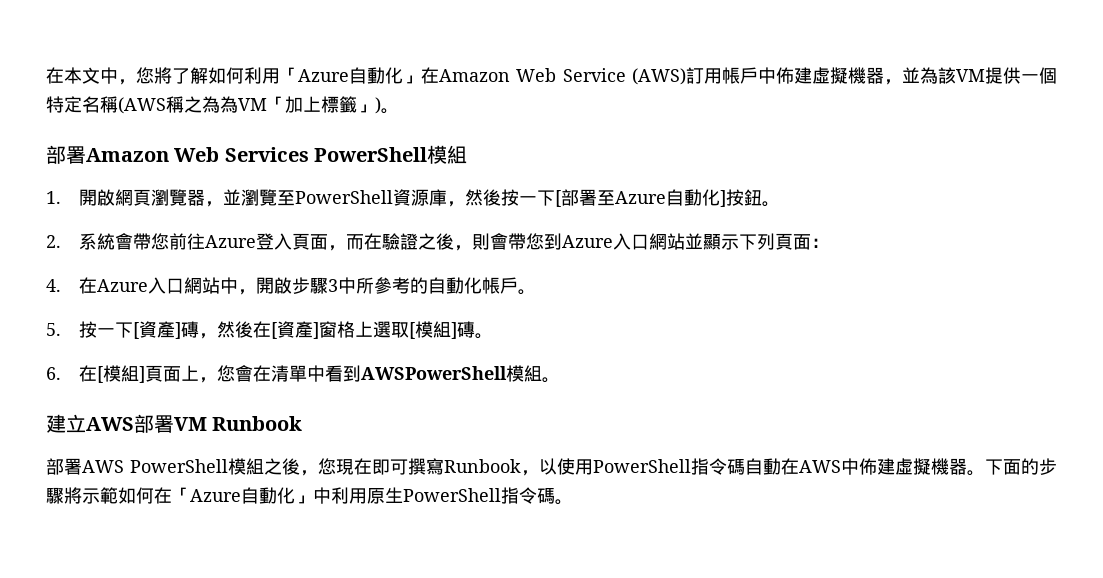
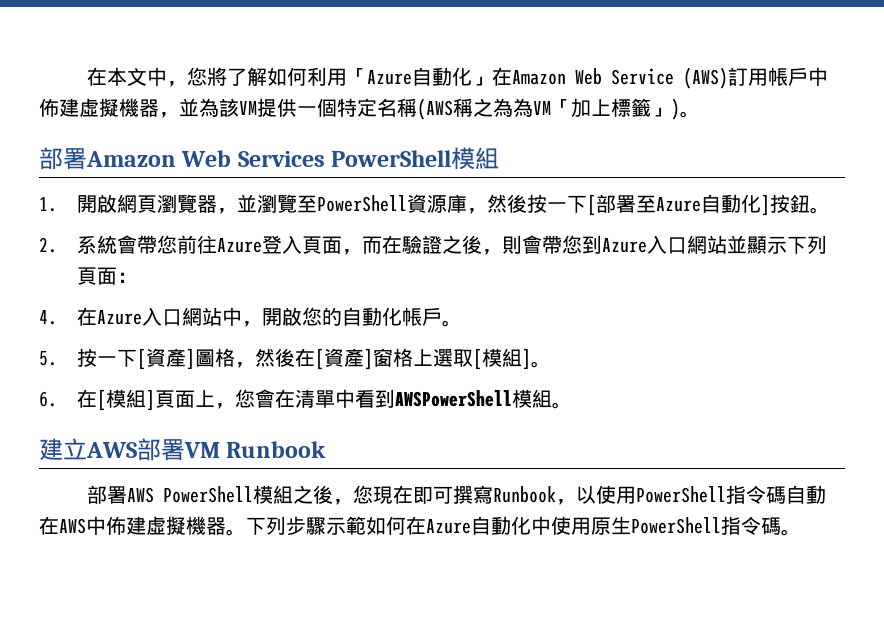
[291,277,410,294] 步驟3中所參考 -> [301,307,322,326] 您
[180,321,199,338] 磚 -> [194,348,235,367] 圖格
[456,321,475,338] 磚 -> (531, 359) none
[1003,458,1057,475] [46,487,82,504] 面的步驟將 -> [266,516,326,536] 列步驟
[172,487,349,504] 「Azure自動化」中利 -> [426,516,571,535] Azure自動化中使

